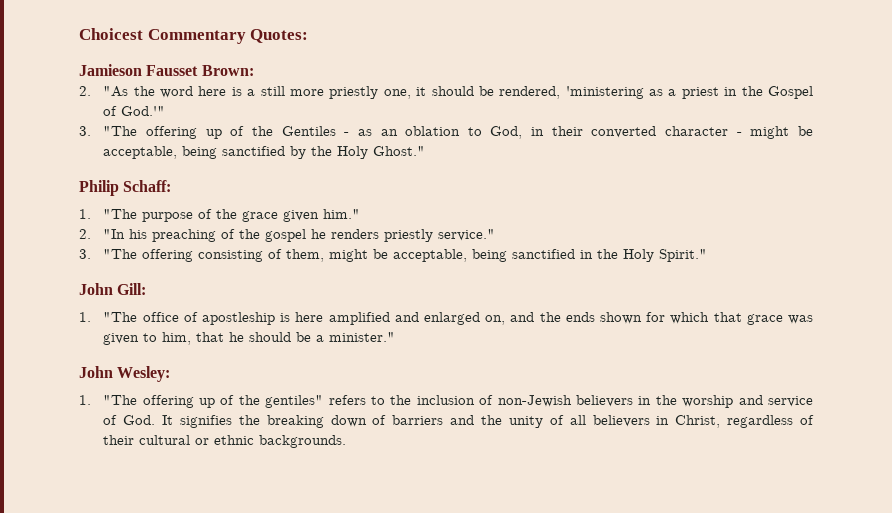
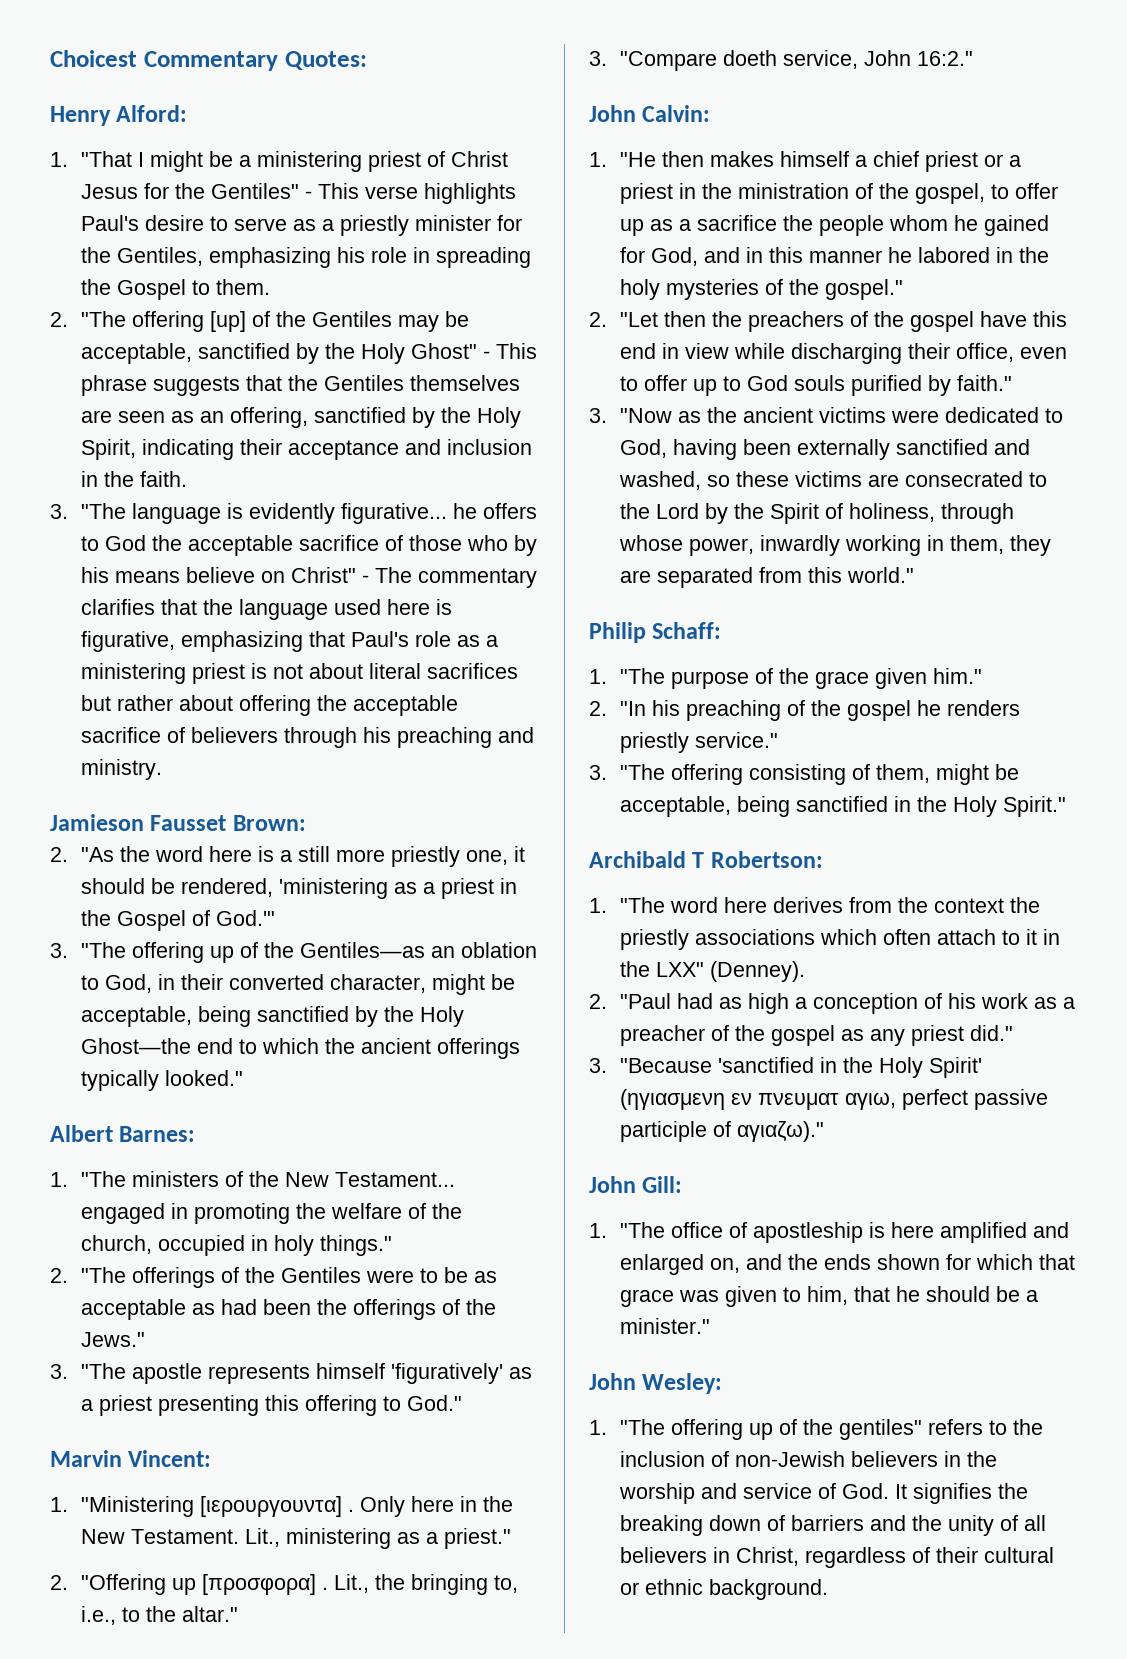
(309, 36) none -> [50,105,188,126] [50,151,509,172] [81,183,517,204] [81,215,523,236] [81,247,532,268] [81,279,271,300] [50,311,470,332] [81,343,538,364] [81,375,521,396] [81,407,522,428] [81,439,533,460] [81,471,188,487] [50,503,538,524] [81,535,538,556] [81,567,538,588] [81,599,453,620] [81,631,499,652] [81,663,519,684] [81,695,459,716] [81,727,535,748] [81,759,163,780] // Henry Alford: // 1. "That I might be a ministering priest of Christ Jesus for the Gentiles" - This verse highlights Paul's desire to serve as a priestly minister for the Gentiles, emphasizing his role in spreading the Gospel to them. // 2. "The offering [up] of the Gentiles may be acceptable, sanctified by the Holy Ghost" - This phrase suggests that the Gentiles themselves are seen as an offering, sanctified by the Holy Spirit, indicating their acceptance and inclusion in the faith. // 3. "The language is evidently figurative... he offers to God the acceptable sacrifice of those who by his means believe on Christ" - The commentary clarifies that the language used here is figurative, emphasizing that Paul's role as a ministering priest is not about literal sacrifices but rather about offering the acceptable sacrifice of believers through his preaching and ministry.
[281,126,372,136] Gentiles - as -> [300,942,426,958] Gentiles—as
[665,126,742,136] character - -> [330,974,427,993] character,
[373,146,426,156] Ghost." -> [81,1038,521,1059] [81,1070,244,1091] [50,1125,196,1142] [50,1171,456,1187] [81,1203,463,1224] [81,1235,393,1256] [50,1267,498,1288] [81,1299,497,1320] [81,1332,146,1347] [50,1363,533,1384] [81,1395,463,1416] [50,1450,212,1467] [50,1496,514,1517] [81,1528,512,1549] [50,1574,519,1595] [81,1606,239,1625] [589,50,974,71] [589,105,711,122] [589,151,1022,172] [620,183,1059,204] [620,215,1050,236] [620,247,1050,266] [620,279,904,300] [589,311,1068,332] [620,343,1068,364] [620,375,1013,396] [589,407,1064,423] [620,439,1031,460] [619,471,1048,490] [620,503,1015,524] [619,535,1052,556] [620,567,915,588] Ghost—the end to which the ancient offerings typically looked." // Albert Barnes: // 1. "The ministers of the New Testament... engaged in promoting the welfare of the church, occupied in holy things." // 2. "The offerings of the Gentiles were to be as acceptable as had been the offerings of the Jews." // 3. "The apostle represents himself 'figuratively' as a priest presenting this offering to God." // Marvin Vincent: // 1. "Ministering [ιερουργουντα] . Only here in the New Testament. Lit., ministering as a priest." // 2. "Offering up [προσφορα] . Lit., the bringing to, i.e., to the altar." // 3. "Compare doeth service, John 16:2." // John Calvin: // 1. "He then makes himself a chief priest or a priest in the ministration of the gospel, to offer up as a sacrifice the people whom he gained for God, and in this manner he labored in the holy mysteries of the gospel." // 2. "Let then the preachers of the gospel have this end in view while discharging their office, even to offer up to God souls purified by faith." // 3. "Now as the ancient victims were dedicated to God, having been externally sanctified and washed, so these victims are consecrated to the Lord by the Spirit of holiness, through whose power, inwardly working in them, they are separated from this world."
(708, 255) none -> [589,851,823,868] [589,897,1041,913] [620,929,1061,950] [620,961,806,982] [589,993,1076,1014] [620,1025,1014,1046] [589,1057,983,1078] [620,1089,1049,1110] [620,1121,825,1142] // Archibald T Robertson: // 1. "The word here derives from the context the priestly associations which often attach to it in the LXX" (Denney). // 2. "Paul had as high a conception of his work as a preacher of the gospel as any priest did." // 3. "Because 'sanctified in the Holy Spirit' (ηγιασμενη εν πνευματ αγιω, perfect passive participle of αγιαζω)."
[259,435,347,448] backgrounds. -> [709,1579,829,1600] background.

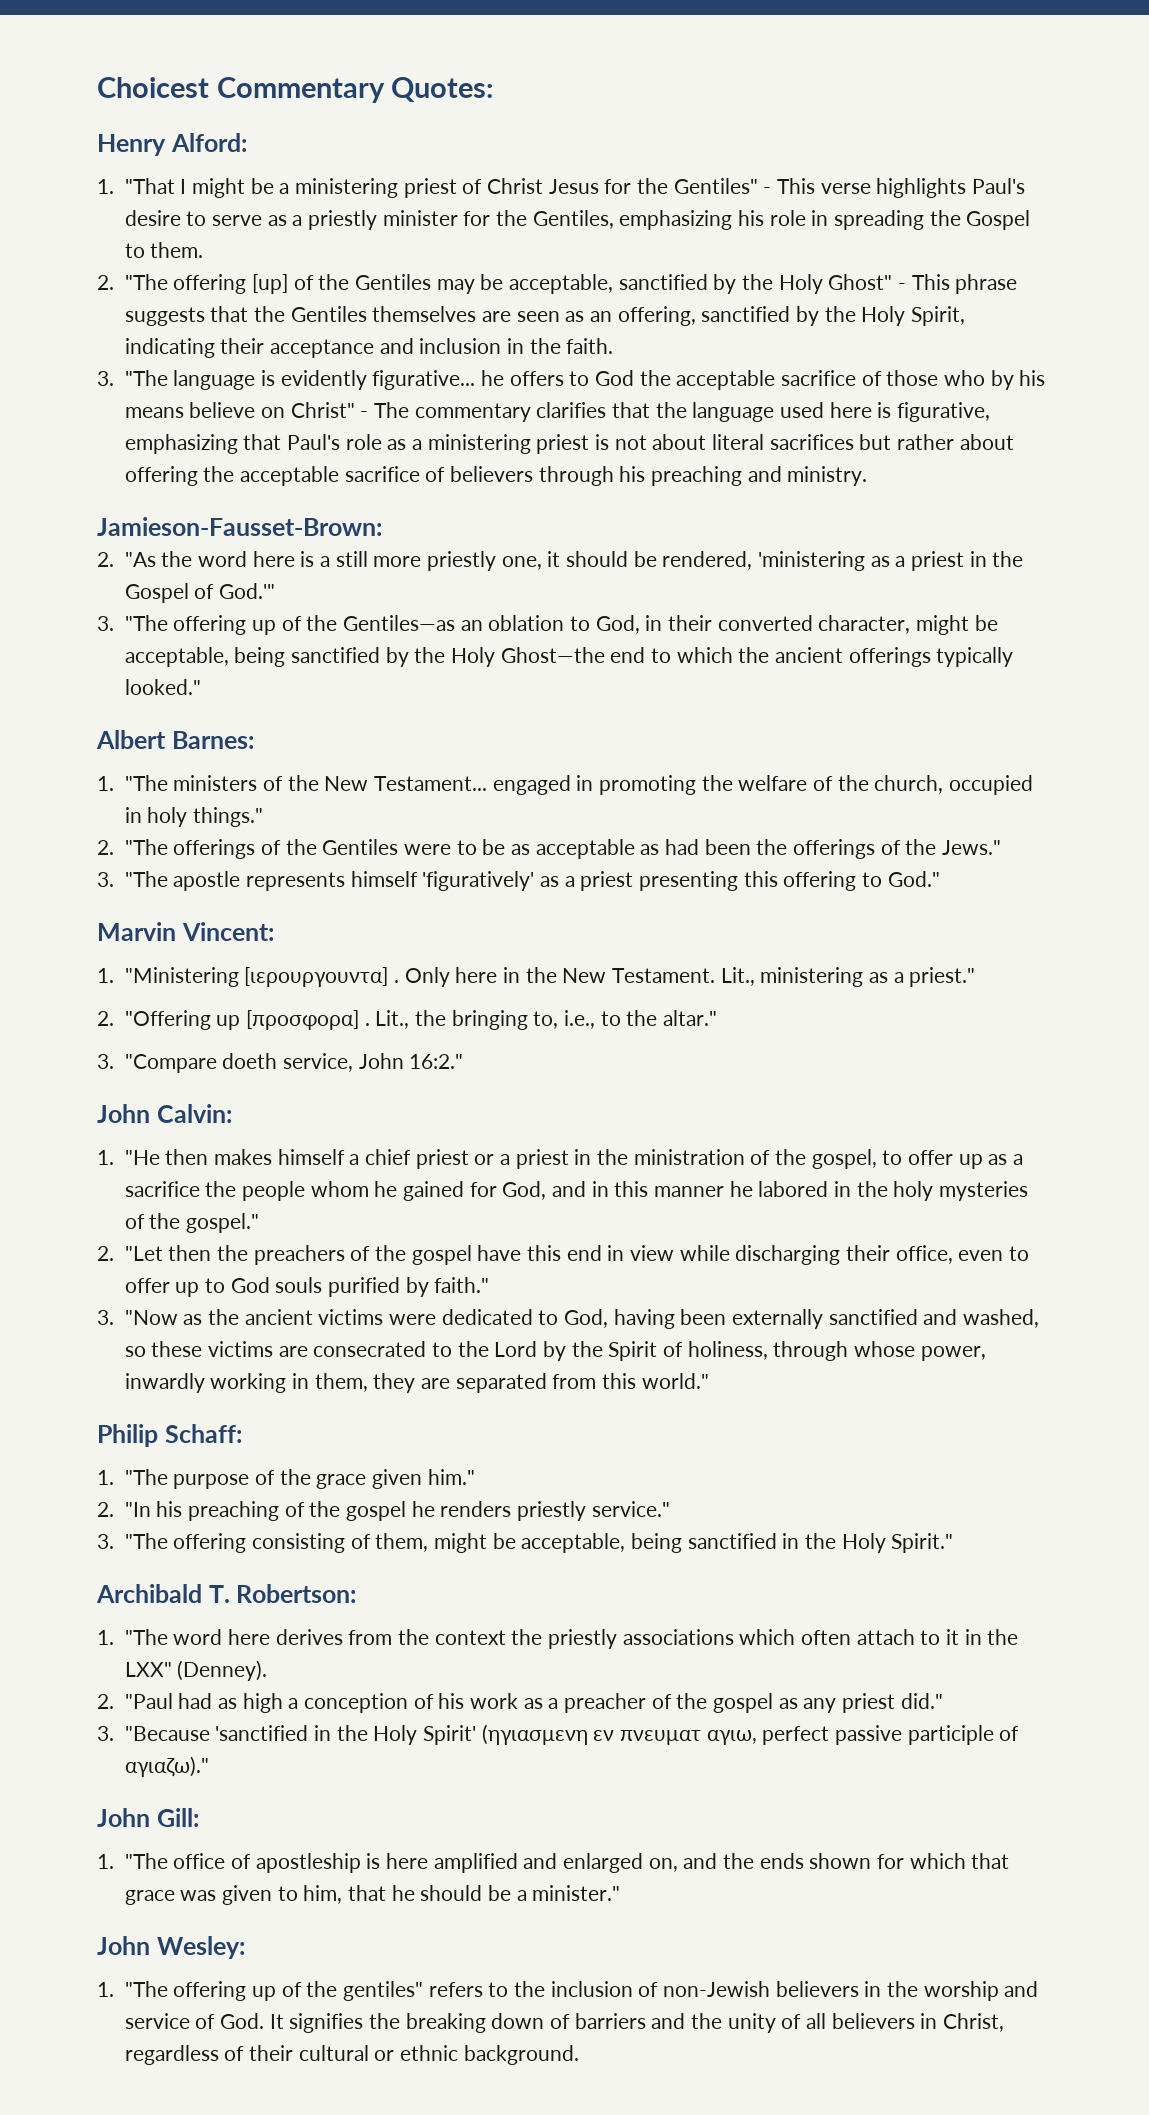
[50,814,306,831] Jamieson Fausset Brown: -> [97,517,382,536] Jamieson-Fausset-Brown:
[692,852,705,868] T -> [208,1585,230,1603] T.

